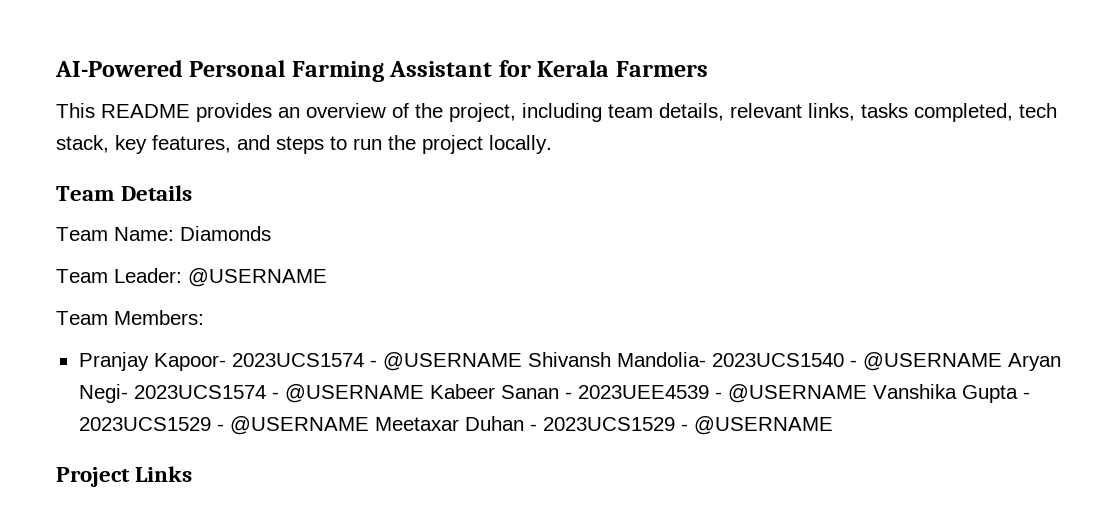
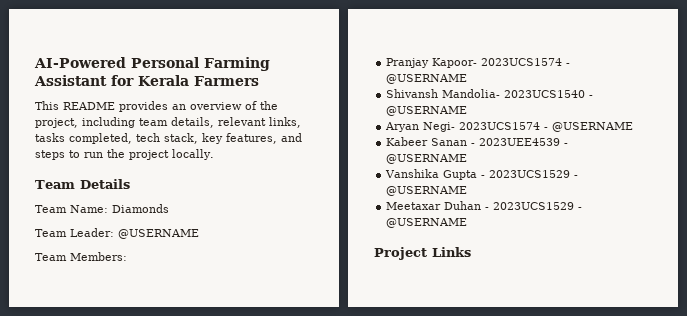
(522, 361) none -> (468, 79) //
(1002, 361) none -> (468, 111) //
(424, 393) none -> (634, 127) //
(867, 393) none -> (468, 159) //
(369, 425) none -> (468, 191) //

